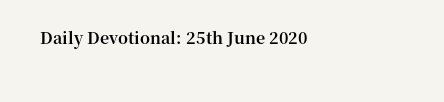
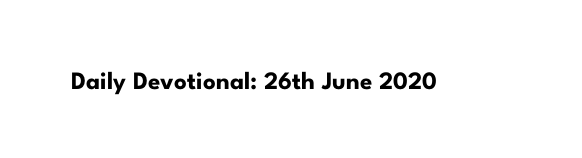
[185,30,223,44] 25th -> [264,71,315,90] 26th

